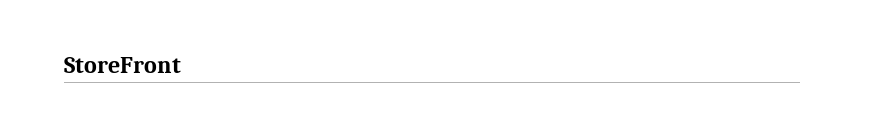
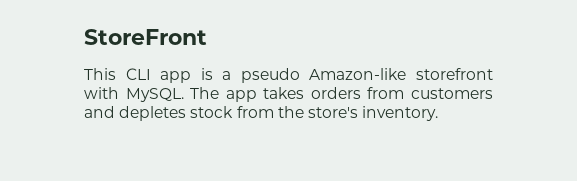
(181, 65) none -> [84,68,493,83] [84,87,493,102] [84,106,439,121] // This CLI app is a pseudo Amazon-like storefront with MySQL. The app takes orders from customers and depletes stock from the store's inventory.

